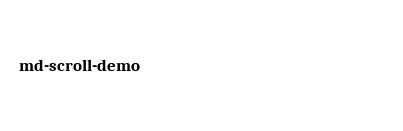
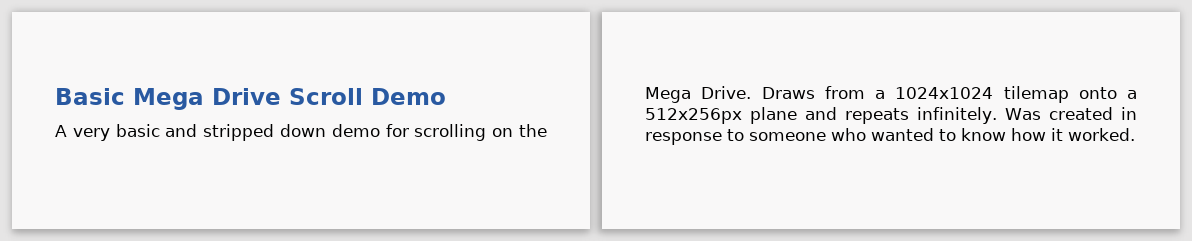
[19,59,140,71] md-scroll-demo -> [55,88,446,110] [55,124,547,141] [645,86,1137,103] [645,107,1137,124] [645,128,1135,145] Basic Mega Drive Scroll Demo // A very basic and stripped down demo for scrolling on the Mega Drive. Draws from a 1024x1024 tilemap onto a 512x256px plane and repeats infinitely. Was created in response to someone who wanted to know how it worked.

